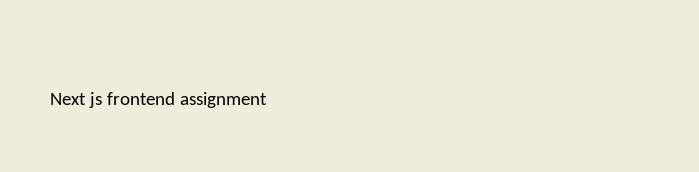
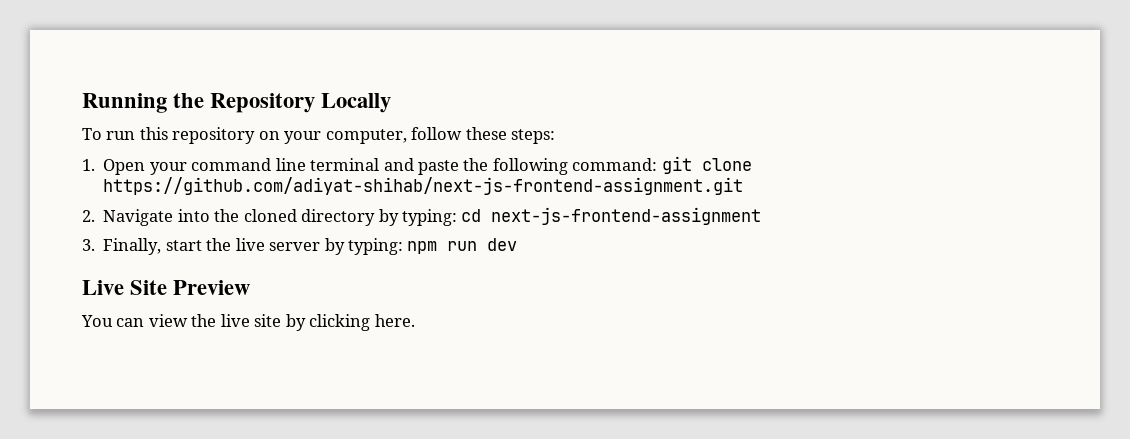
[50,92,267,108] Next js frontend assignment -> [82,93,392,113] [82,127,556,144] [82,156,752,175] [103,177,744,195] [82,207,762,226] [82,238,518,255] [82,280,251,295] [81,314,415,331] Running the Repository Locally // To run this repository on your computer, follow these steps: // 1. Open your command line terminal and paste the following command: git clone https://github.com/adiyat-shihab/next-js-frontend-assignment.git // 2. Navigate into the cloned directory by typing: cd next-js-frontend-assignment // 3. Finally, start the live server by typing: npm run dev // Live Site Preview // You can view the live site by clicking here.

